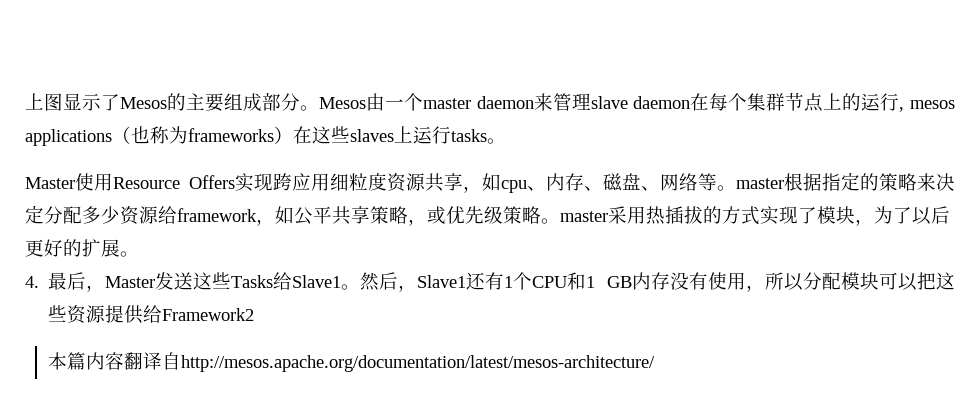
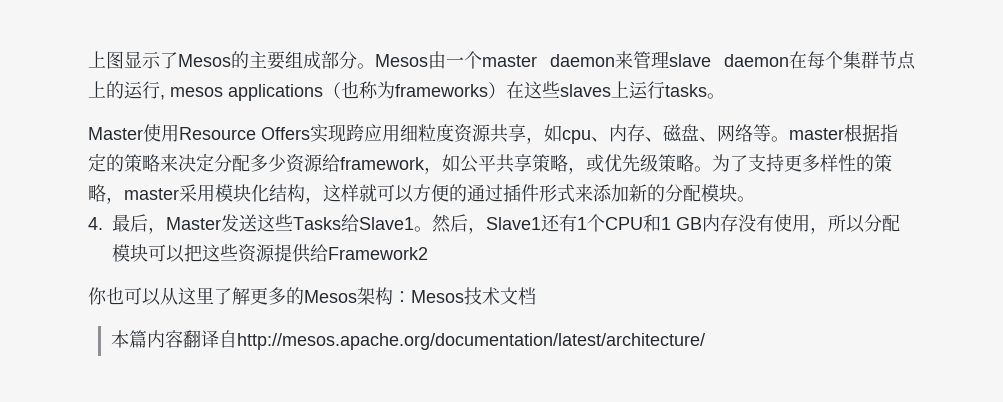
[560,206,950,226] [25,239,120,257] master采用热插拔的方式实现了模块，为了以后更好的扩展 -> [712,154,892,172] [88,184,737,204] 为了支持更多样性的策略，master采用模块化结构，这样就可以方便的通过插件形式来添加新的分配模块
(255, 314) none -> [88,287,536,306] // 你也可以从这里了解更多的Mesos架构：Mesos技术文档
[180,355,655,372] http://mesos.apache.org/documentation/latest/mesos-architecture/ -> [236,333,705,350] http://mesos.apache.org/documentation/latest/architecture/

